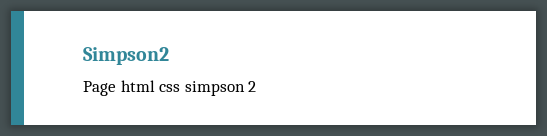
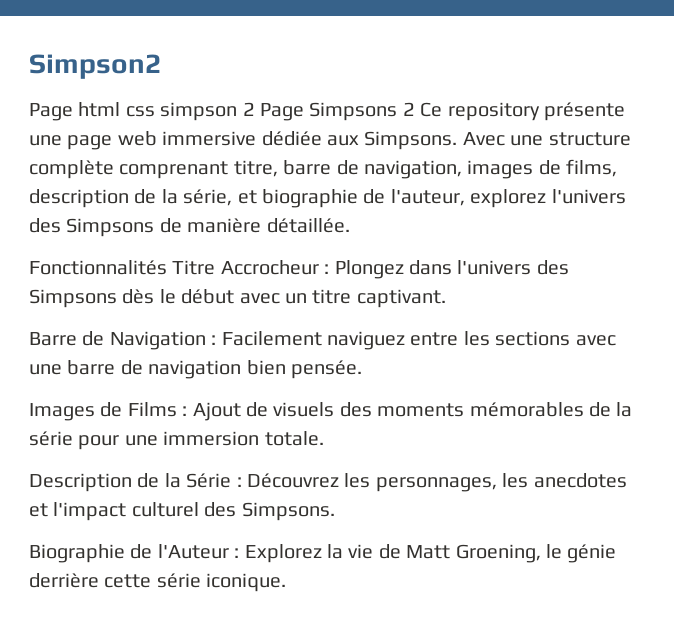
(257, 86) none -> [260,102,625,121] [29,131,631,150] [29,159,618,179] [29,189,626,208] [29,218,350,237] [29,260,569,279] [29,289,446,308] [29,331,616,350] [29,360,362,379] [29,402,633,421] [29,431,324,450] [29,473,627,492] [29,502,335,521] [29,544,617,563] [29,573,287,592] Page Simpsons 2 Ce repository présente une page web immersive dédiée aux Simpsons. Avec une structure complète comprenant titre, barre de navigation, images de films, description de la série, et biographie de l'auteur, explorez l'univers des Simpsons de manière détaillée. // Fonctionnalités Titre Accrocheur : Plongez dans l'univers des Simpsons dès le début avec un titre captivant. // Barre de Navigation : Facilement naviguez entre les sections avec une barre de navigation bien pensée. // Images de Films : Ajout de visuels des moments mémorables de la série pour une immersion totale. // Description de la Série : Découvrez les personnages, les anecdotes et l'impact culturel des Simpsons. // Biographie de l'Auteur : Explorez la vie de Matt Groening, le génie derrière cette série iconique.

